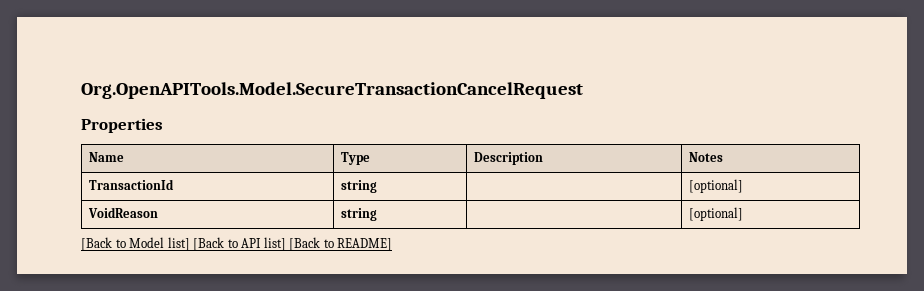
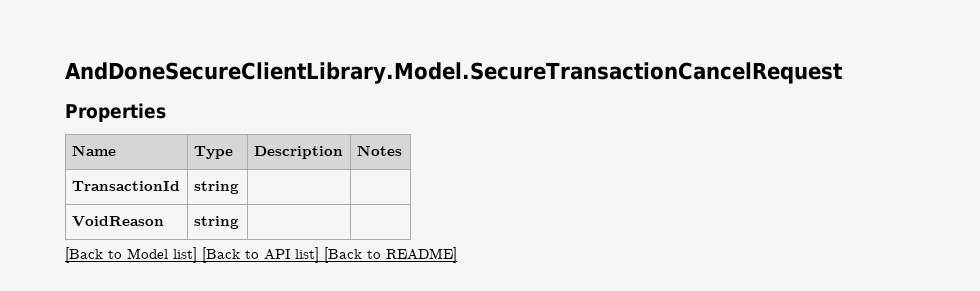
[81,82,583,99] Org.OpenAPITools.Model.SecureTransactionCancelRequest -> [65,62,843,84] AndDoneSecureClientLibrary.Model.SecureTransactionCancelRequest
[689,179,744,193] [optional] -> (239, 187) none
[689,207,744,221] [optional] -> (239, 222) none

